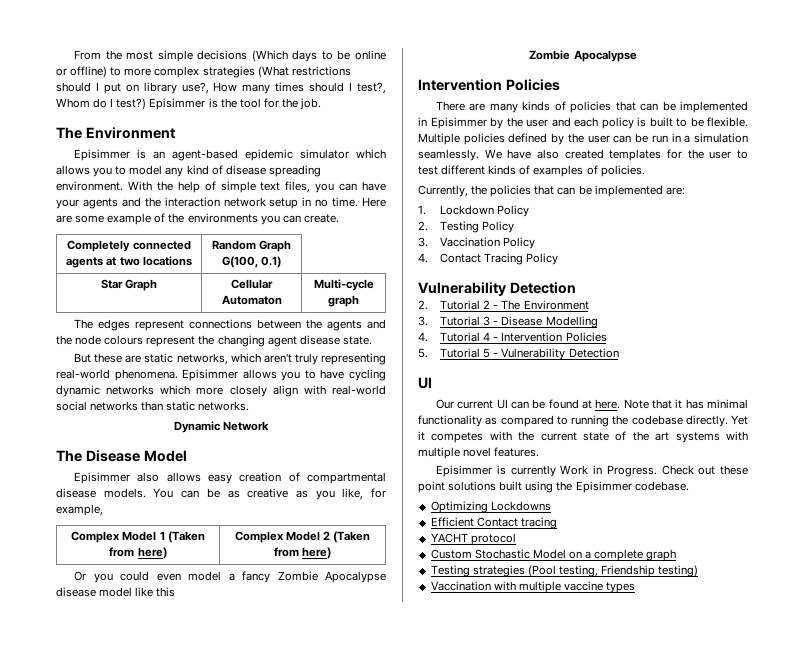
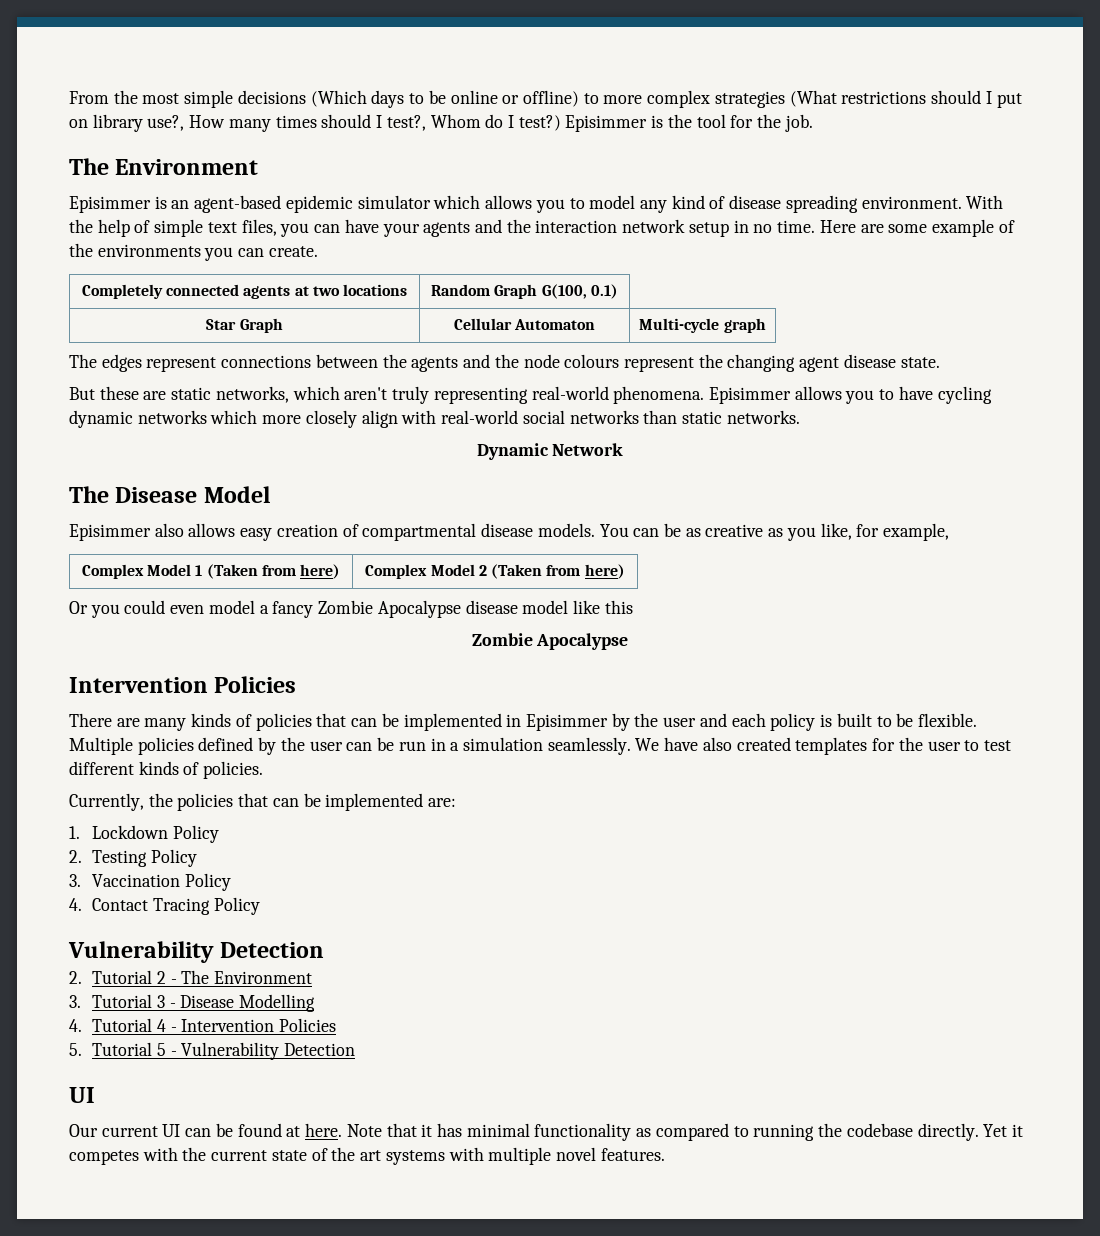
[533,165,598,177] examples of -> (200, 768) none
[435,465,748,477] [418,481,689,493] [430,501,551,513] [430,517,557,529] [430,533,516,545] [430,549,677,561] [430,565,699,577] [430,581,636,593] // Episimmer is currently Work in Progress. Check out these point solutions built using the Episimmer codebase. // Optimizing Lockdowns // Efficient Contact tracing // YACHT protocol // Custom Stochastic Model on a complete graph // Testing strategies (Pool testing, Friendship testing) // Vaccination with multiple vaccine types -> (665, 1154) none

